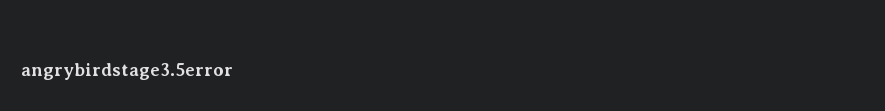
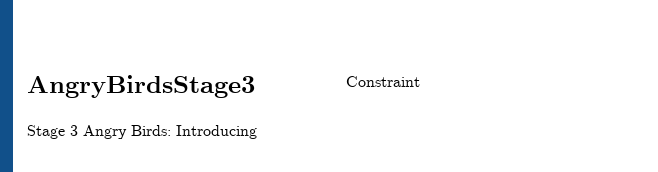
[21,63,233,80] angrybirdstage3.5error -> [27,75,255,98] [27,125,257,139] [346,76,420,87] AngryBirdsStage3 // Stage 3 Angry Birds: Introducing Constraint

